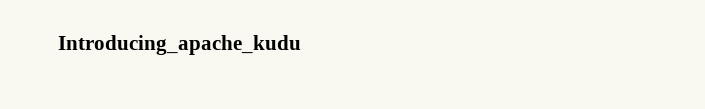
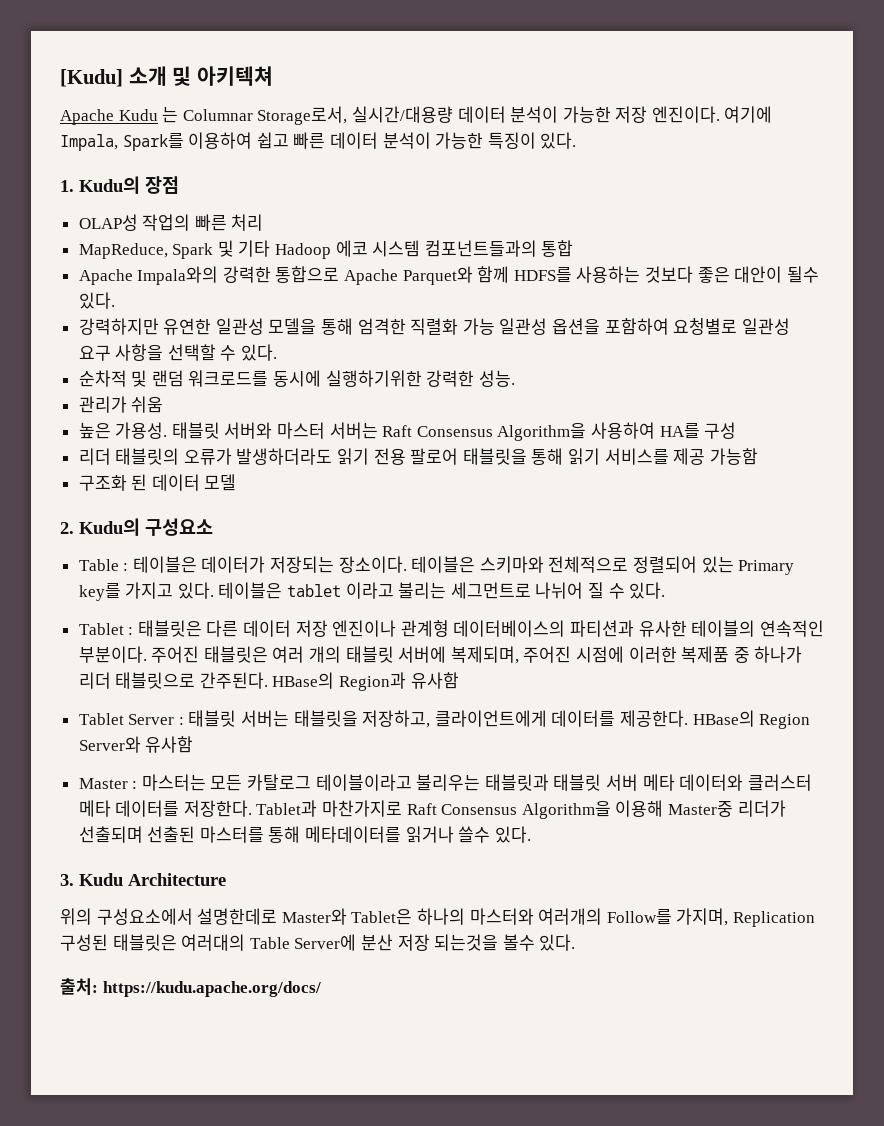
[58,35,301,55] Introducing_apache_kudu -> [60,66,273,87] [60,106,773,125] [60,132,577,151] [60,176,179,194] [78,214,264,231] [78,240,574,259] [78,266,819,285] [78,292,115,309] [78,318,790,335] [78,344,278,361] [78,370,515,387] [78,396,164,413] [78,422,737,441] [78,448,758,465] [78,474,237,491] [60,518,213,536] [78,556,795,575] [78,582,666,601] [78,620,824,637] [78,646,803,664] [78,672,459,691] [78,710,811,729] [78,736,194,753] [78,774,812,791] [78,800,786,819] [78,826,531,843] [60,873,226,886] [60,908,815,927] [60,934,576,951] [60,978,321,997] [Kudu] 소개 및 아키텍쳐 // Apache Kudu 는 Columnar Storage로서, 실시간/대용량 데이터 분석이 가능한 저장 엔진이다. 여기에 Impala, Spark를 이용하여 쉽고 빠른 데이터 분석이 가능한 특징이 있다. // 1. Kudu의 장점 // OLAP성 작업의 빠른 처리 // MapReduce, Spark 및 기타 Hadoop 에코 시스템 컴포넌트들과의 통합 // Apache Impala와의 강력한 통합으로 Apache Parquet와 함께 HDFS를 사용하는 것보다 좋은 대안이 될수 있다. // 강력하지만 유연한 일관성 모델을 통해 엄격한 직렬화 가능 일관성 옵션을 포함하여 요청별로 일관성 요구 사항을 선택할 수 있다. // 순차적 및 랜덤 워크로드를 동시에 실행하기위한 강력한 성능. // 관리가 쉬움 // 높은 가용성. 태블릿 서버와 마스터 서버는 Raft Consensus Algorithm을 사용하여 HA를 구성 // 리더 태블릿의 오류가 발생하더라도 읽기 전용 팔로어 태블릿을 통해 읽기 서비스를 제공 가능함 // 구조화 된 데이터 모델 // 2. Kudu의 구성요소 // Table : 테이블은 데이터가 저장되는 장소이다. 테이블은 스키마와 전체적으로 정렬되어 있는 Primary key를 가지고 있다. 테이블은 tablet 이라고 불리는 세그먼트로 나뉘어 질 수 있다. // Tablet : 태블릿은 다른 데이터 저장 엔진이나 관계형 데이터베이스의 파티션과 유사한 테이블의 연속적인 부분이다. 주어진 태블릿은 여러 개의 태블릿 서버에 복제되며, 주어진 시점에 이러한 복제품 중 하나가 리더 태블릿으로 간주된다. HBase의 Region과 유사함 // Tablet Server : 태블릿 서버는 태블릿을 저장하고, 클라이언트에게 데이터를 제공한다. HBase의 Region Server와 유사함 // Master : 마스터는 모든 카탈로그 테이블이라고 불리우는 태블릿과 태블릿 서버 메타 데이터와 클러스터 메타 데이터를 저장한다. Tablet과 마찬가지로 Raft Consensus Algorithm을 이용해 Master중 리더가 선출되며 선출된 마스터를 통해 메타데이터를 읽거나 쓸수 있다. // 3. Kudu Architecture // 위의 구성요소에서 설명한데로 Master와 Tablet은 하나의 마스터와 여러개의 Follow를 가지며, Replication 구성된 태블릿은 여러대의 Table Server에 분산 저장 되는것을 볼수 있다. // 출처: https://kudu.apache.org/docs/

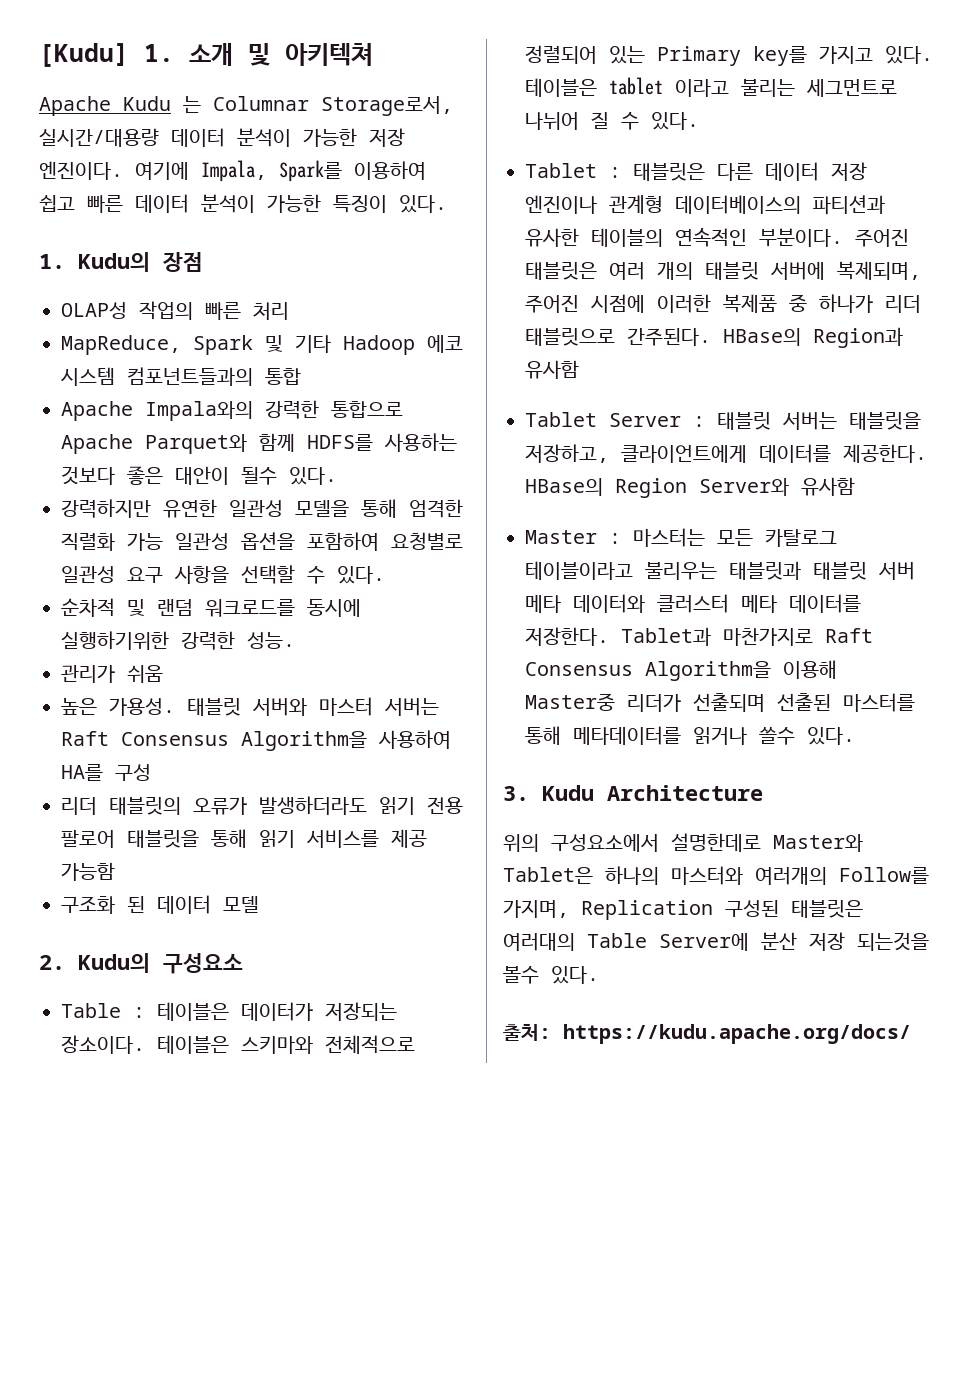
(123, 78) none -> [144,44,174,62] 1.

